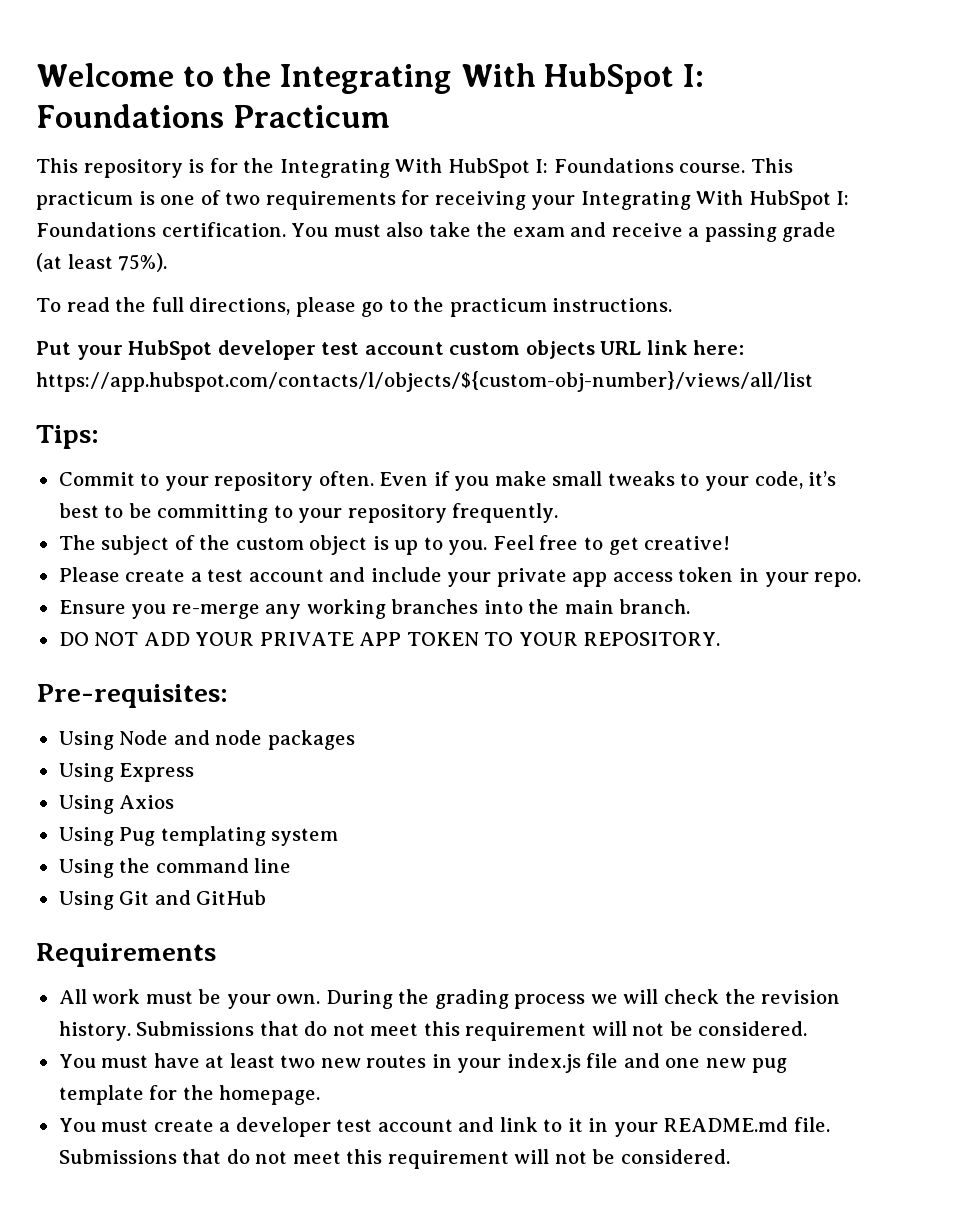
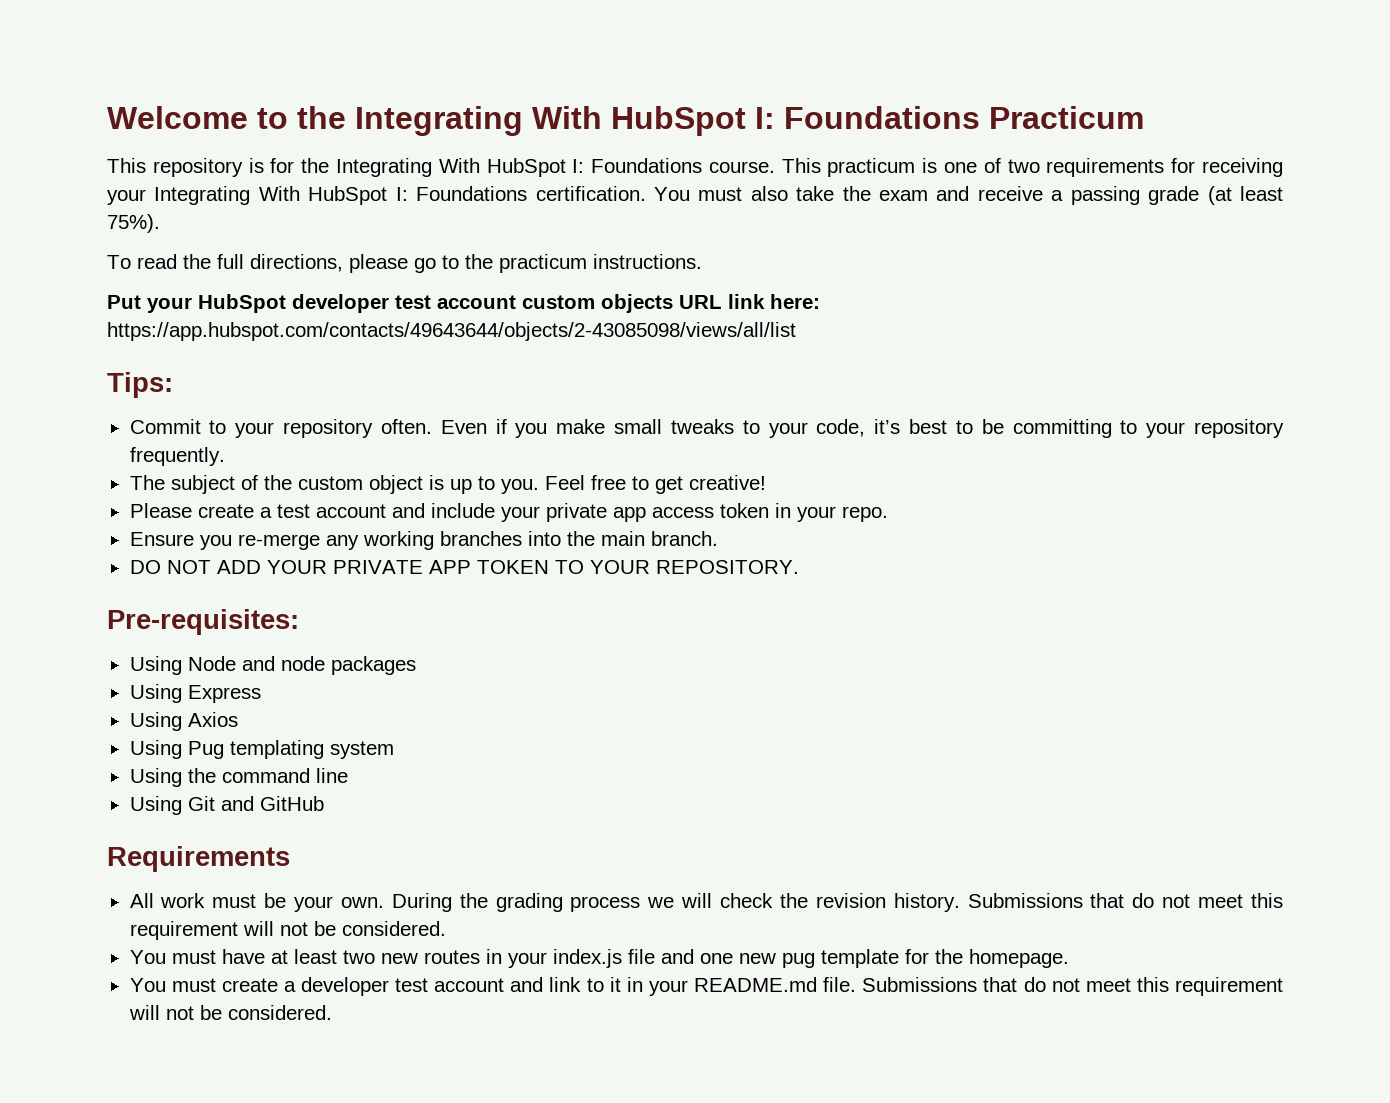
[36,371,813,392] https://app.hubspot.com/contacts/l/objects/${custom-obj-number}/views/all/list -> [107,322,796,341] https://app.hubspot.com/contacts/49643644/objects/2-43085098/views/all/list

